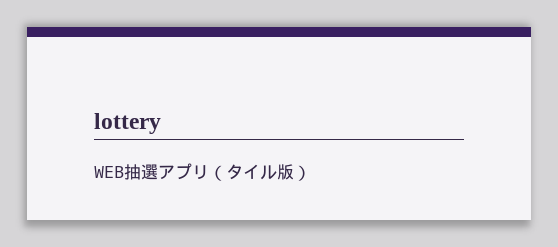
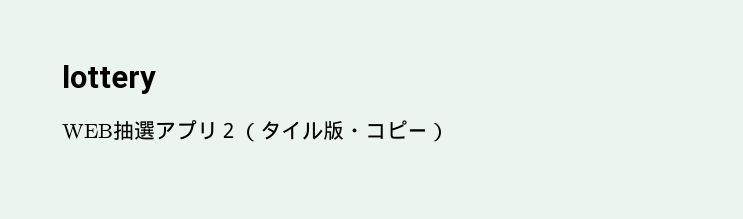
(209, 172) none -> [218,122,239,138] ２
(294, 172) none -> [344,120,428,139] ・コピー

